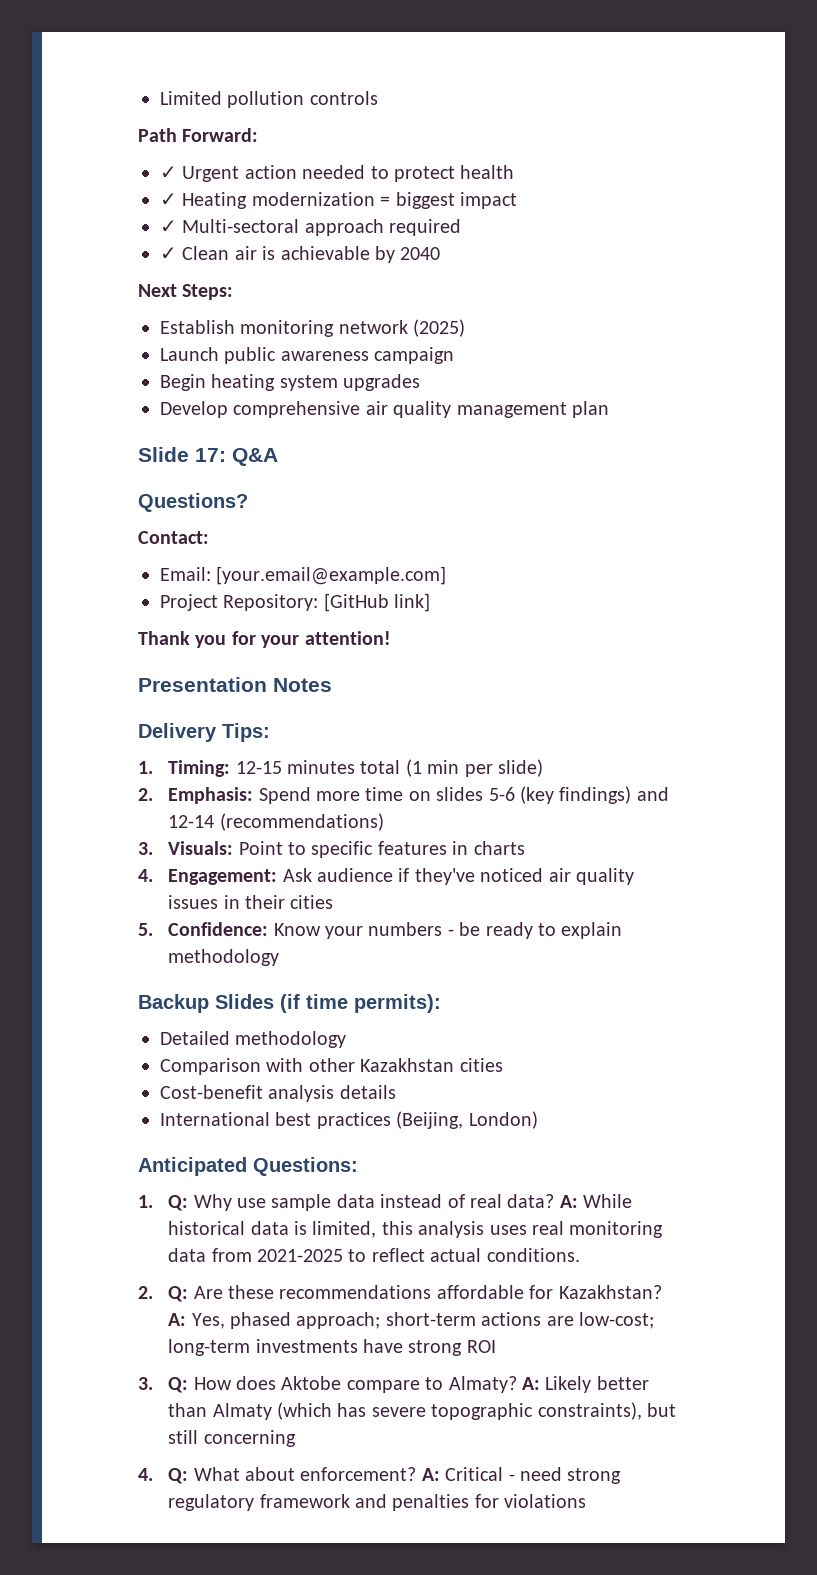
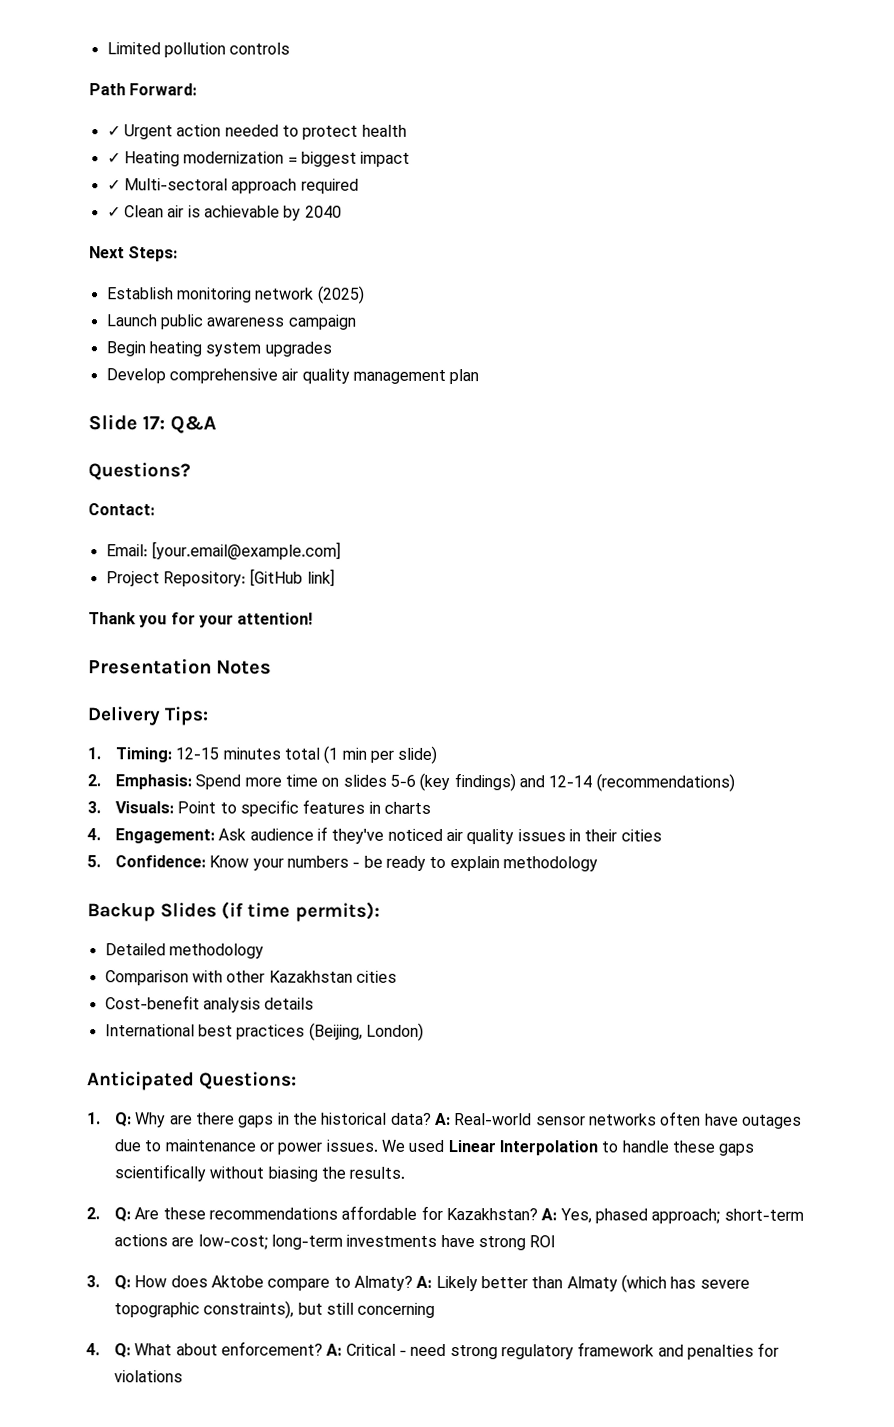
[236,1194,633,1211] [168,1221,664,1238] [168,1248,580,1262] use sample data instead of real data? A: While historical data is limited, this analysis uses real monitoring data from 2021-2025 to reflect actual conditions. -> [168,1111,802,1129] [114,1139,755,1156] [114,1164,406,1182] are there gaps in the historical data? A: Real-world sensor networks often have outages due to maintenance or power issues. We used Linear Interpolation to handle these gaps scientifically without biasing the results.

